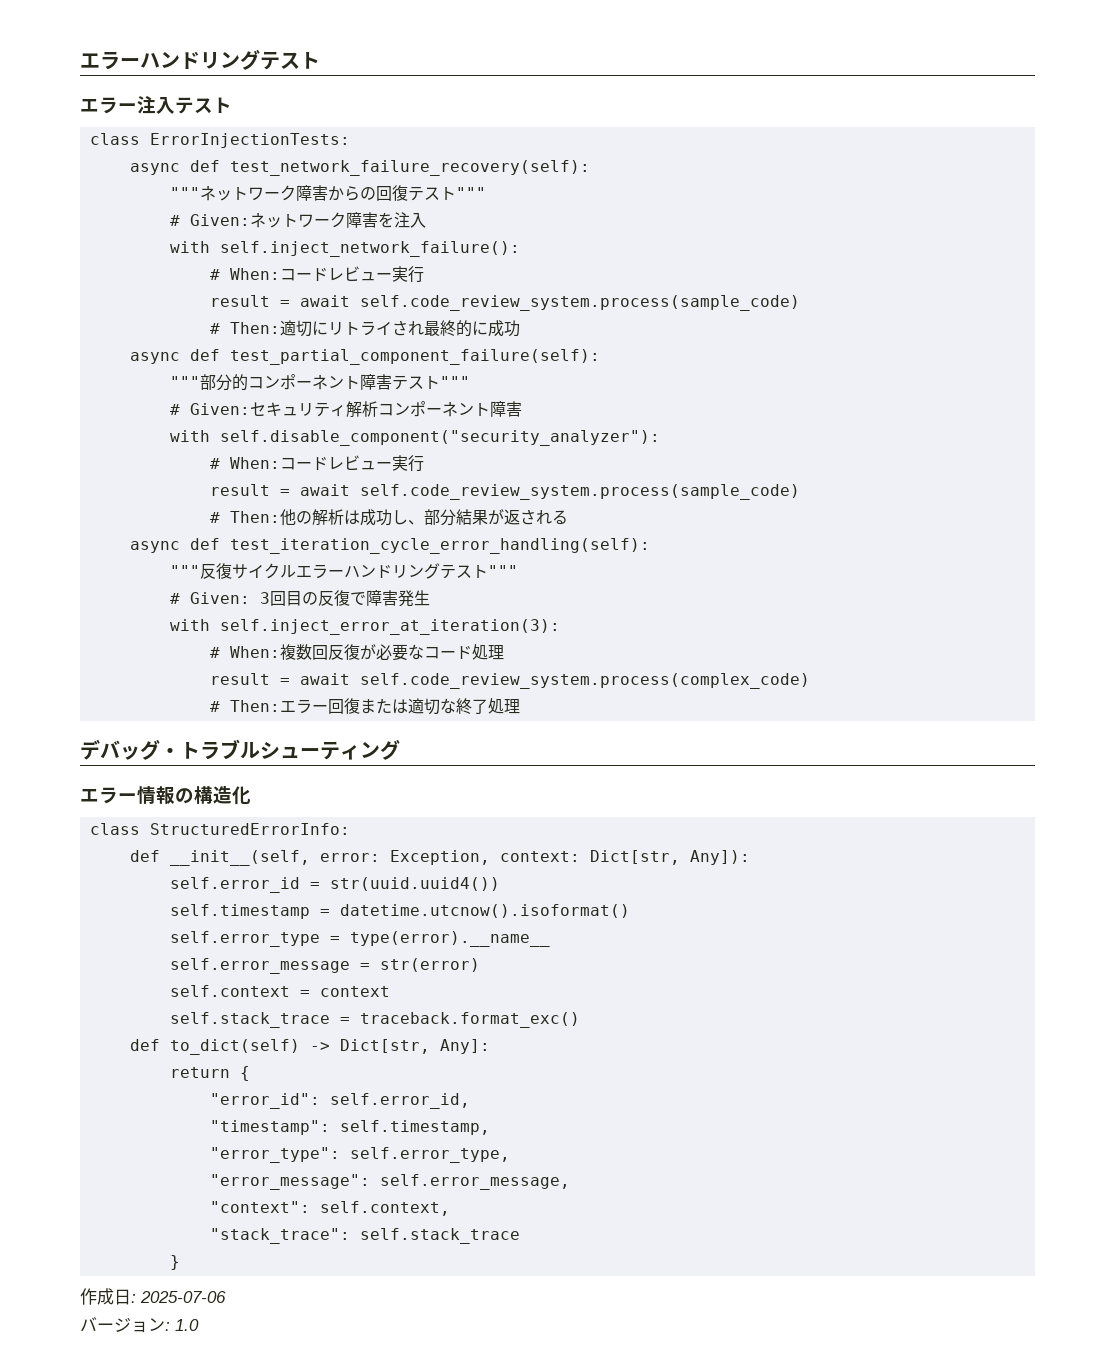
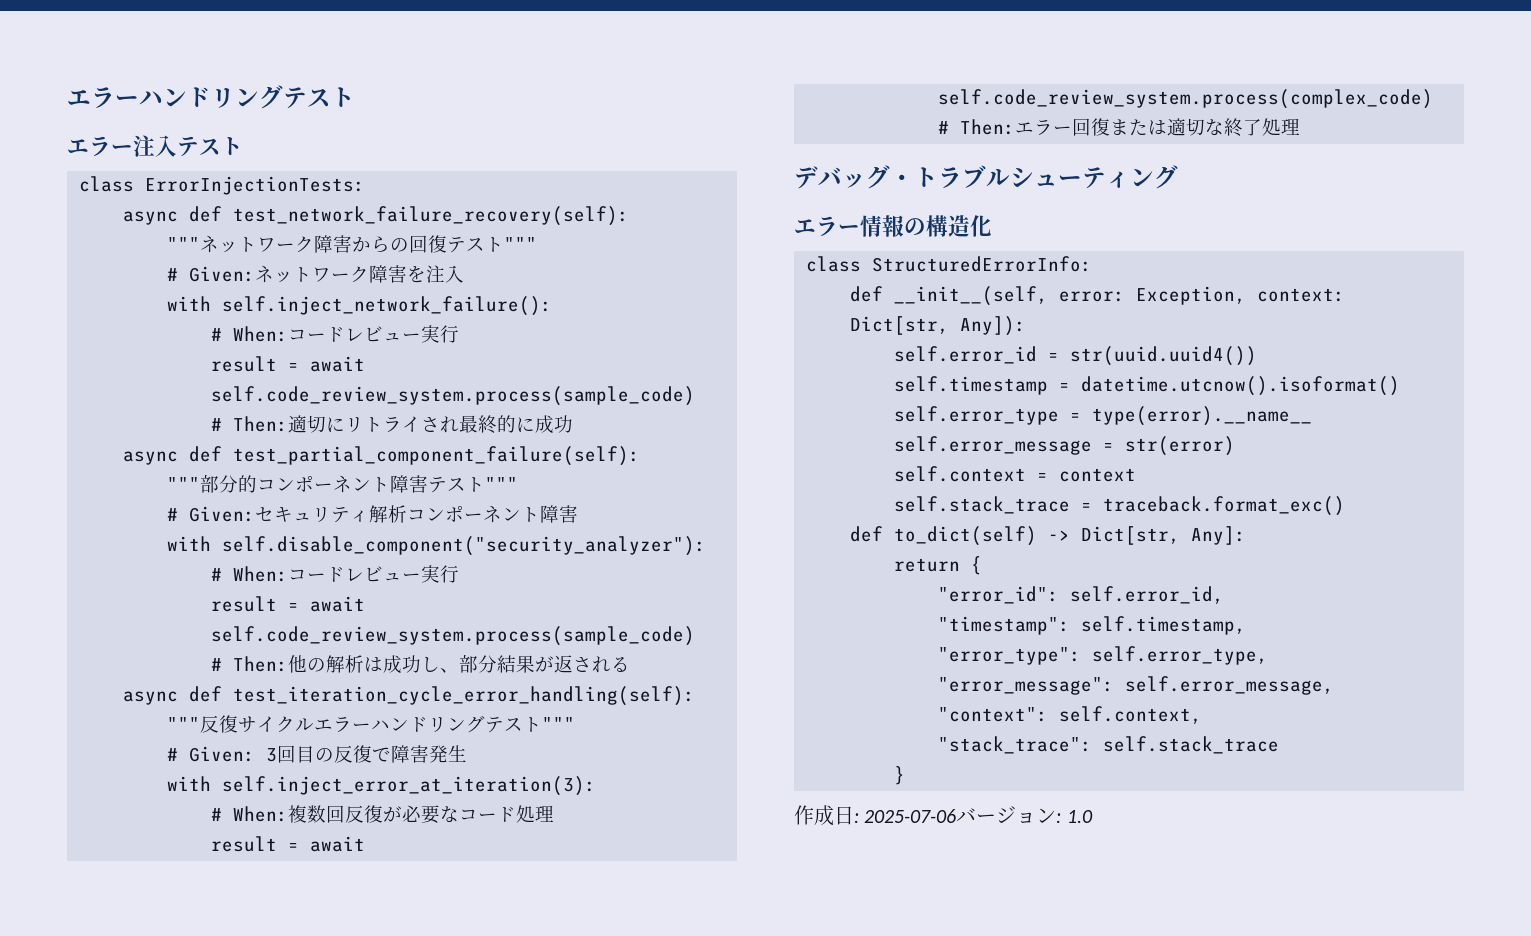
(226, 1297) // -> (957, 816) none

